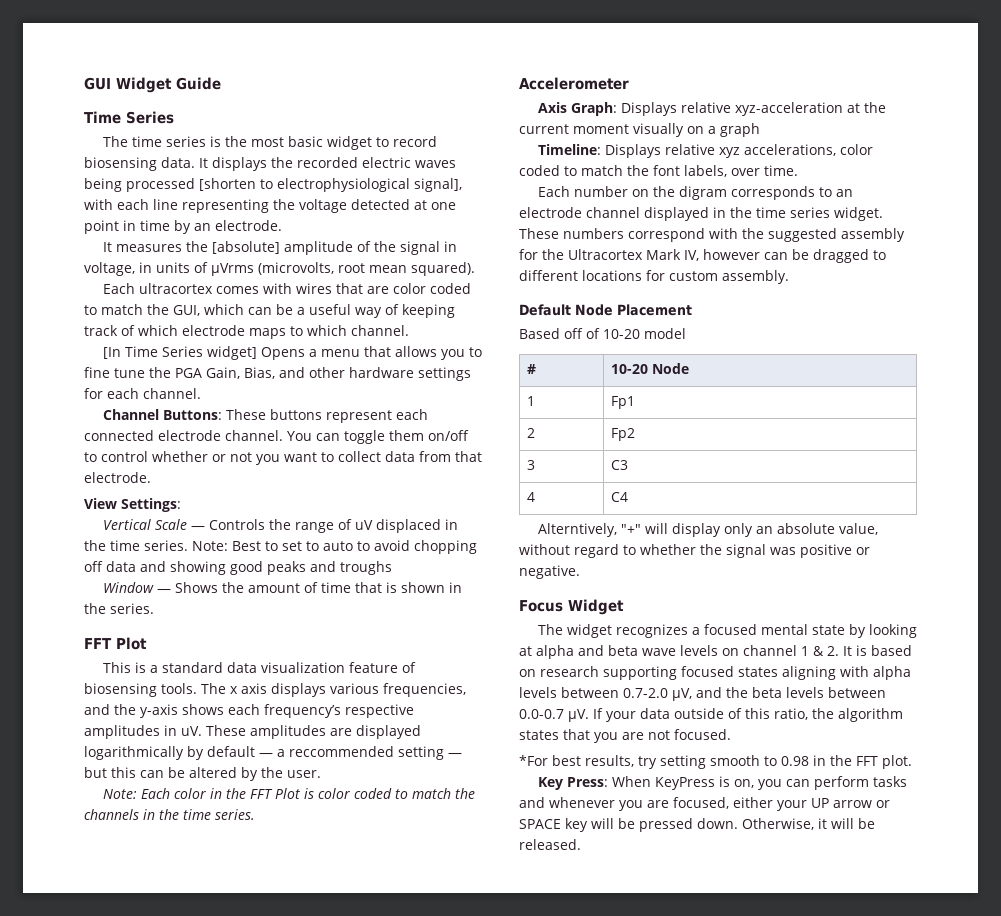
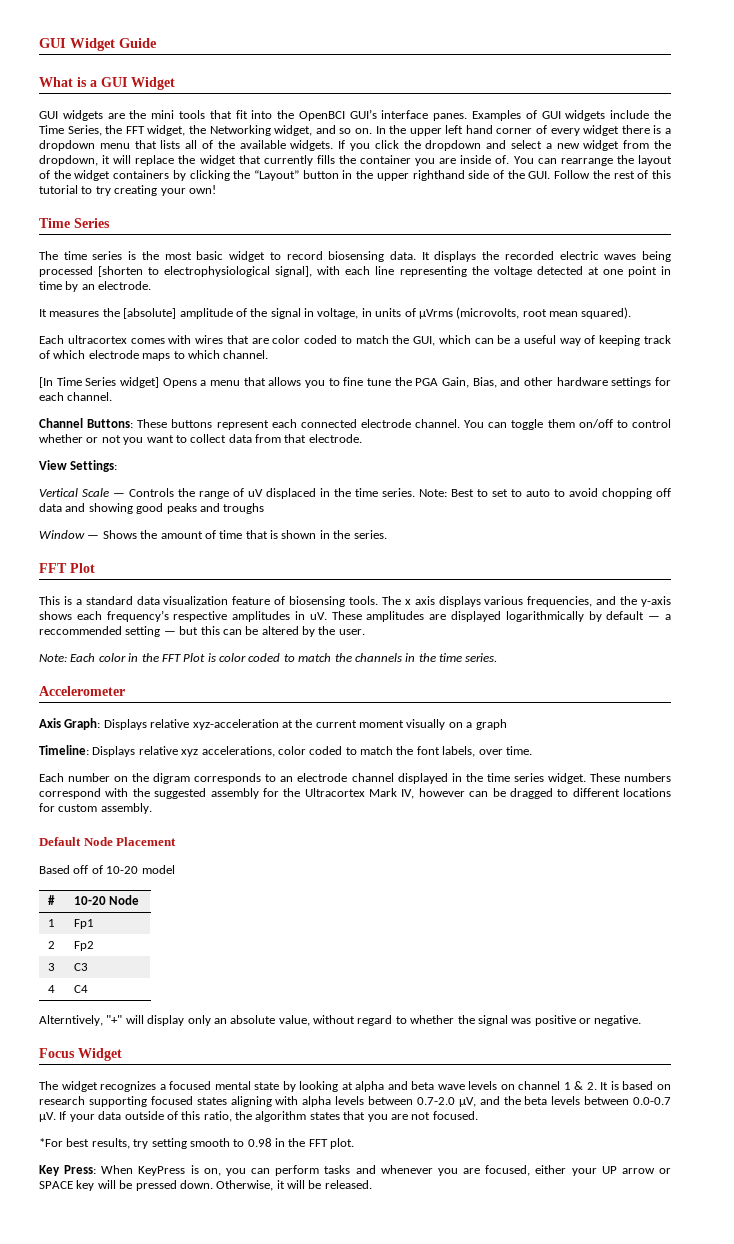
(221, 83) none -> [39,77,175,90] [39,109,671,121] [39,125,671,136] [39,140,671,151] [39,155,672,166] [39,170,671,181] [39,185,216,196] // What is a GUI Widget // GUI widgets are the mini tools that fit into the OpenBCI GUI’s interface panes. Examples of GUI widgets include the Time Series, the FFT widget, the Networking widget, and so on. In the upper left hand corner of every widget there is a dropdown menu that lists all of the available widgets. If you click the dropdown and select a new widget from the dropdown, it will replace the widget that currently fills the container you are inside of. You can rearrange the layout of the widget containers by clicking the “Layout” button in the upper righthand side of the GUI. Follow the rest of this tutorial to try creating your own!

